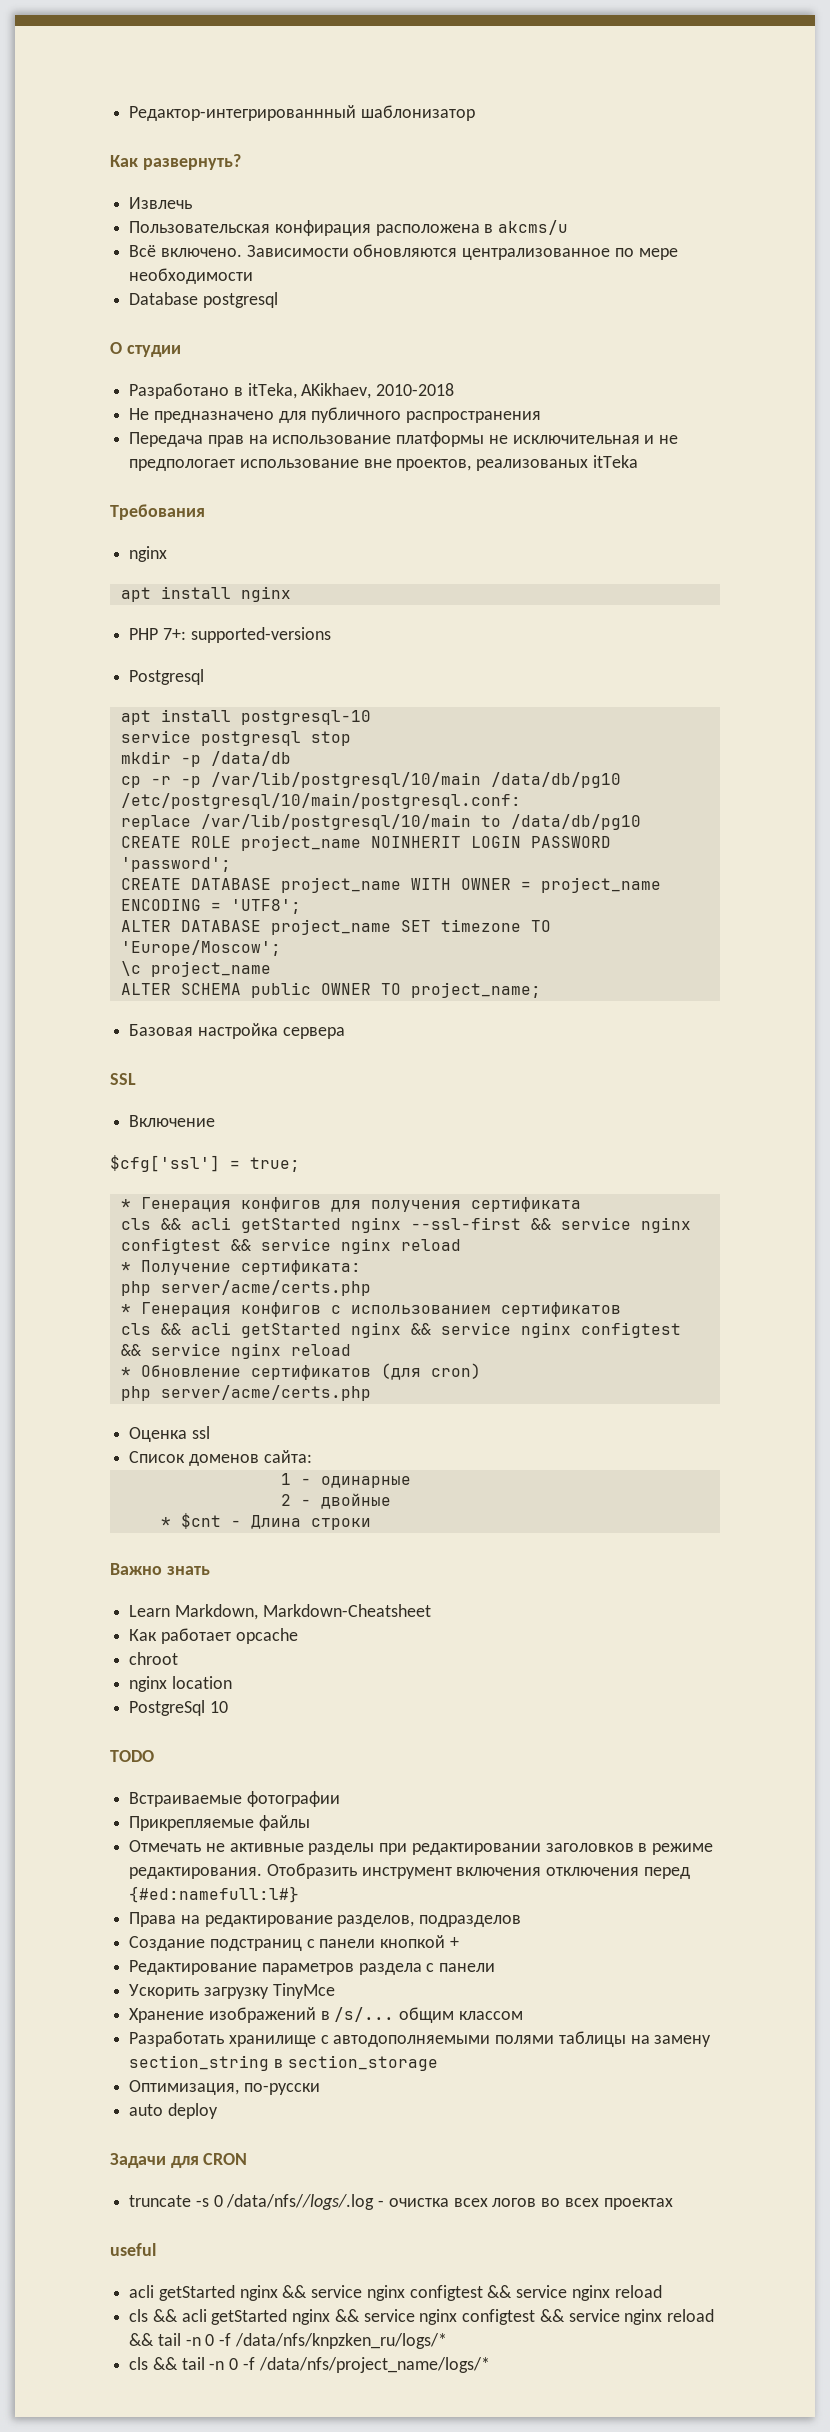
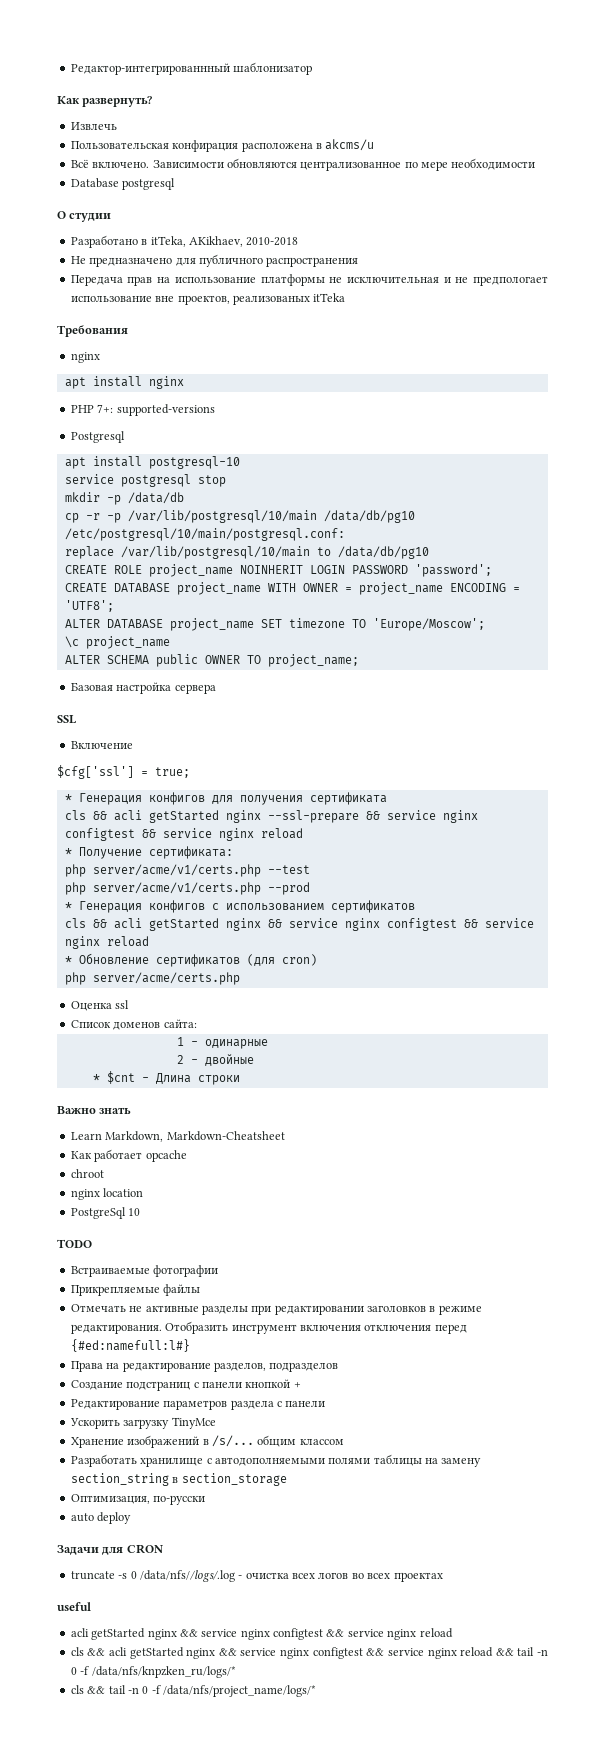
[410,1217,521,1230] --ssl-first -> [267,810,359,823] --ssl-prepare
[160,1280,371,1296] server/acme/certs.php -> [92,864,310,877] [64,882,310,895] server/acme/v1/certs.php --test // php server/acme/v1/certs.php --prod

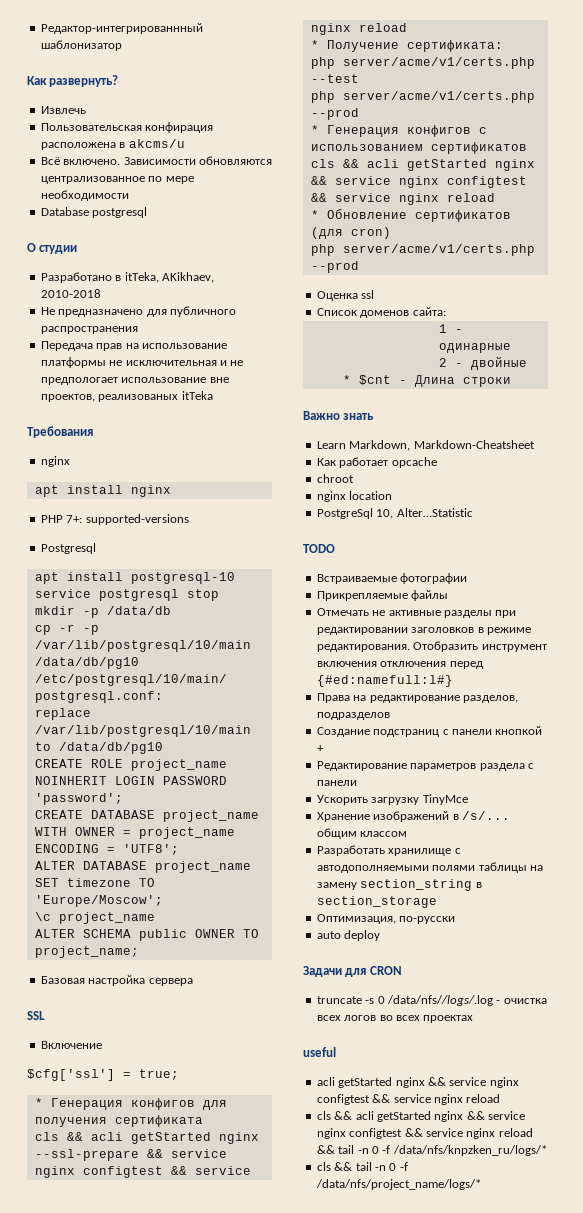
[92,972,240,985] server/acme/certs.php -> [342,244,535,256] [310,261,359,273] server/acme/v1/certs.php --prod
[128,1208,141,1216] 10 -> [376,508,473,519] 10, Alter…Statistic

